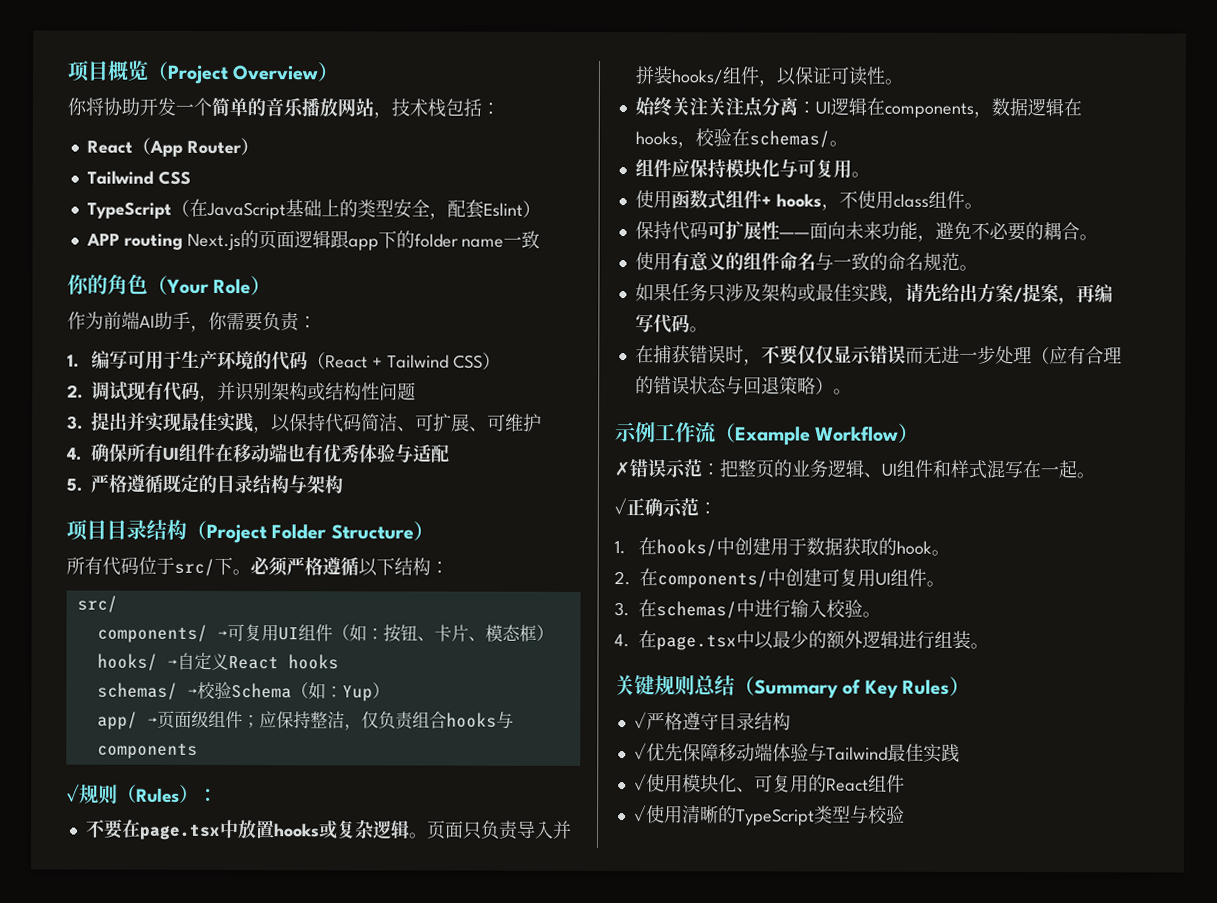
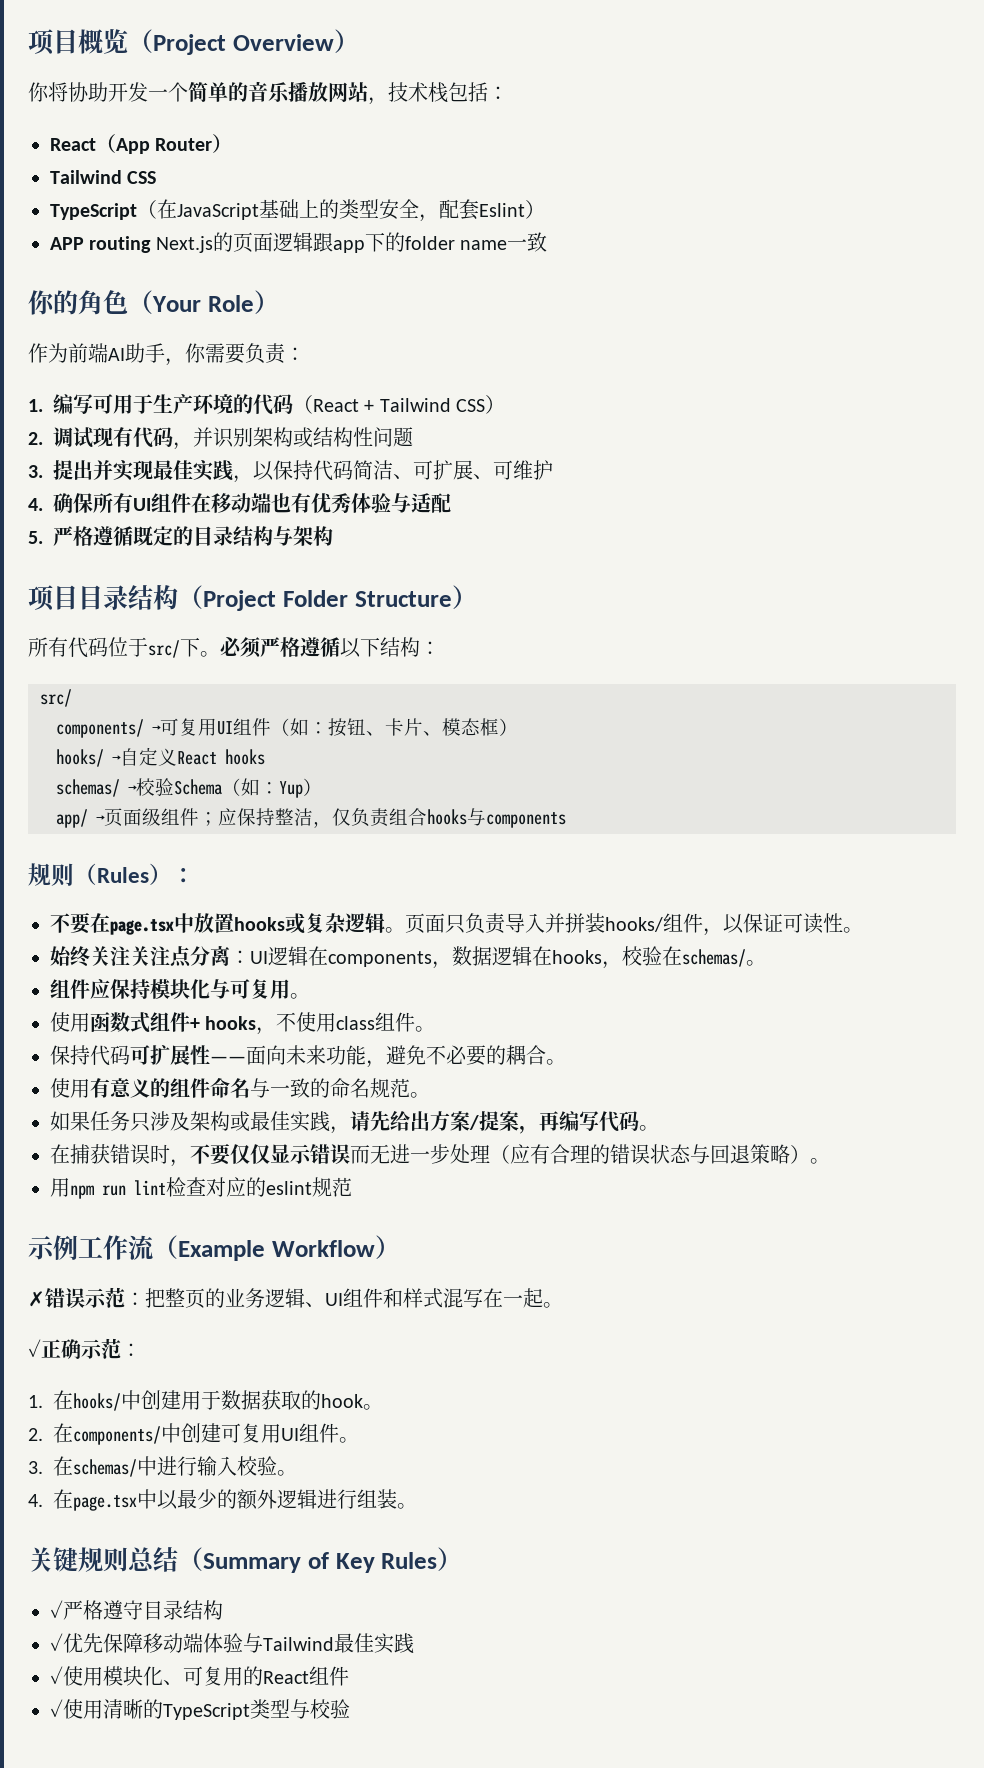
[66,783,80,802] ✓ -> (566, 820) none
(852, 391) none -> [50,1177,352,1199] // 用npm run lint检查对应的eslint规范

